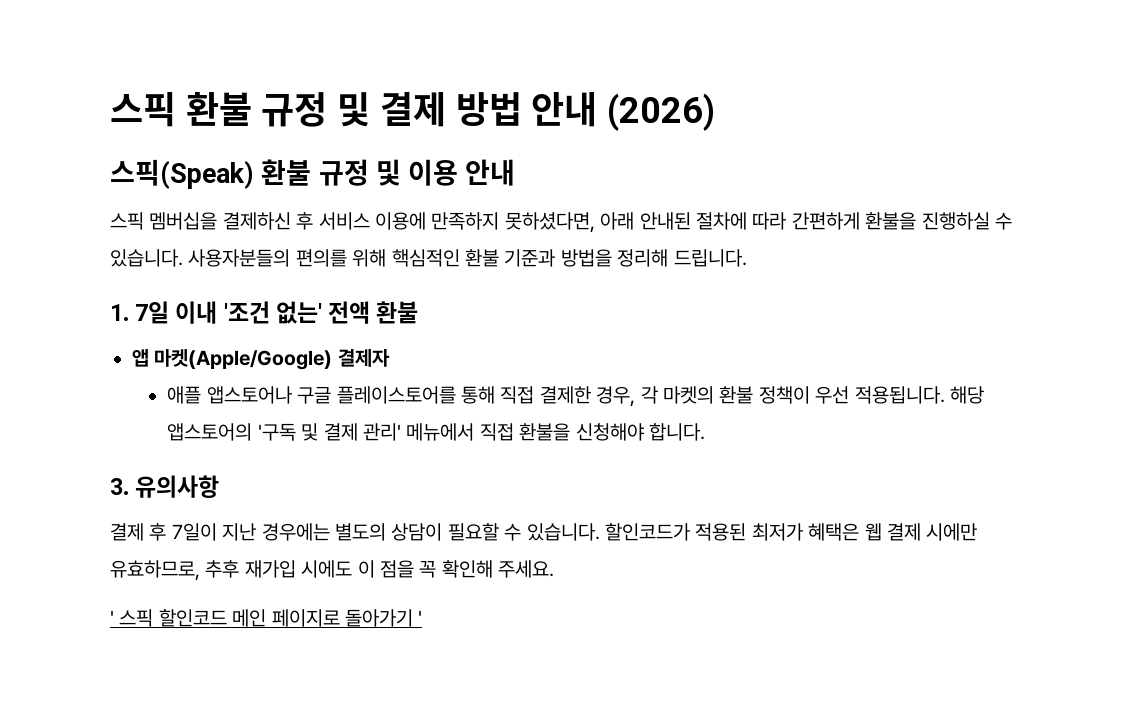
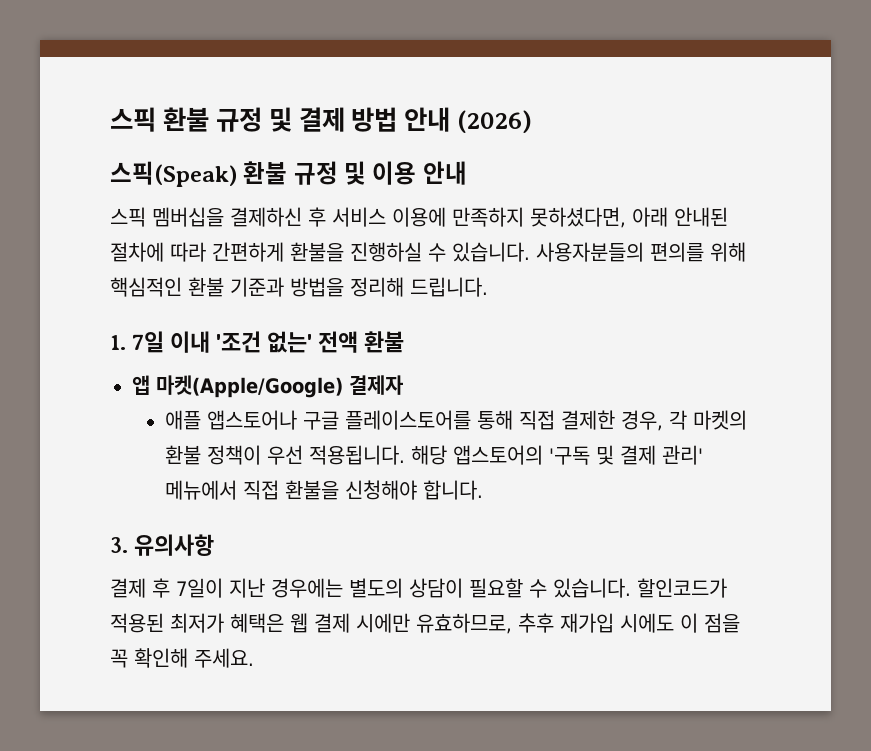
[110,609,423,627] // ' 스픽 할인코드 메인 페이지로 돌아가기 ' -> (254, 658) none

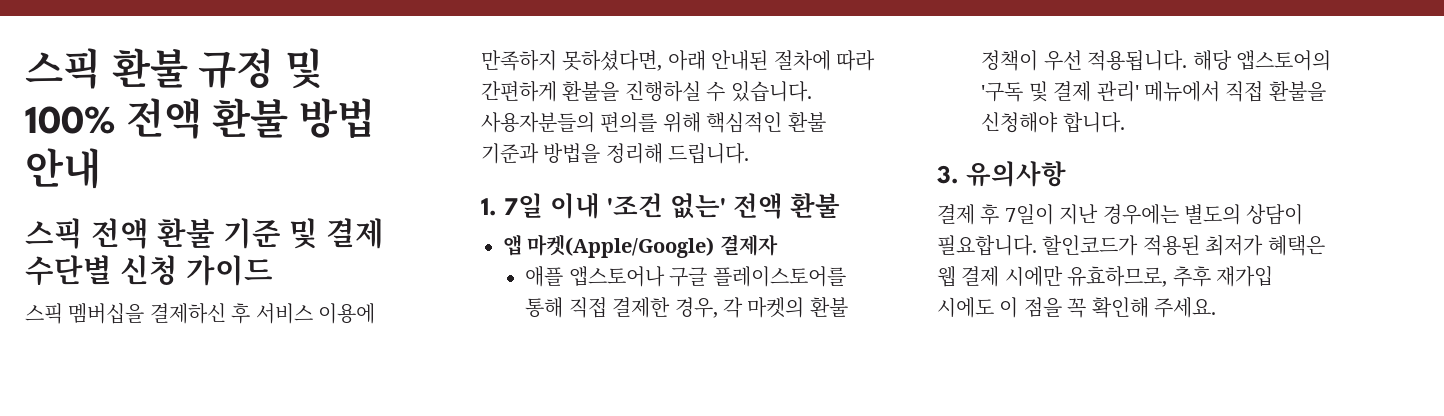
[298,107,345,132] 결제 -> [25,98,289,139] 100% 전액 환불
[457,110,533,133] [110,161,467,187] (2026) // 스픽(Speak) 환불 규정 및 이용 안내 -> [25,218,384,249] [25,255,273,286] // 스픽 전액 환불 기준 및 결제 수단별 신청 가이드
[469,578,631,598] 필요할 수 있습니다. -> [937,235,1037,256] 필요합니다.

